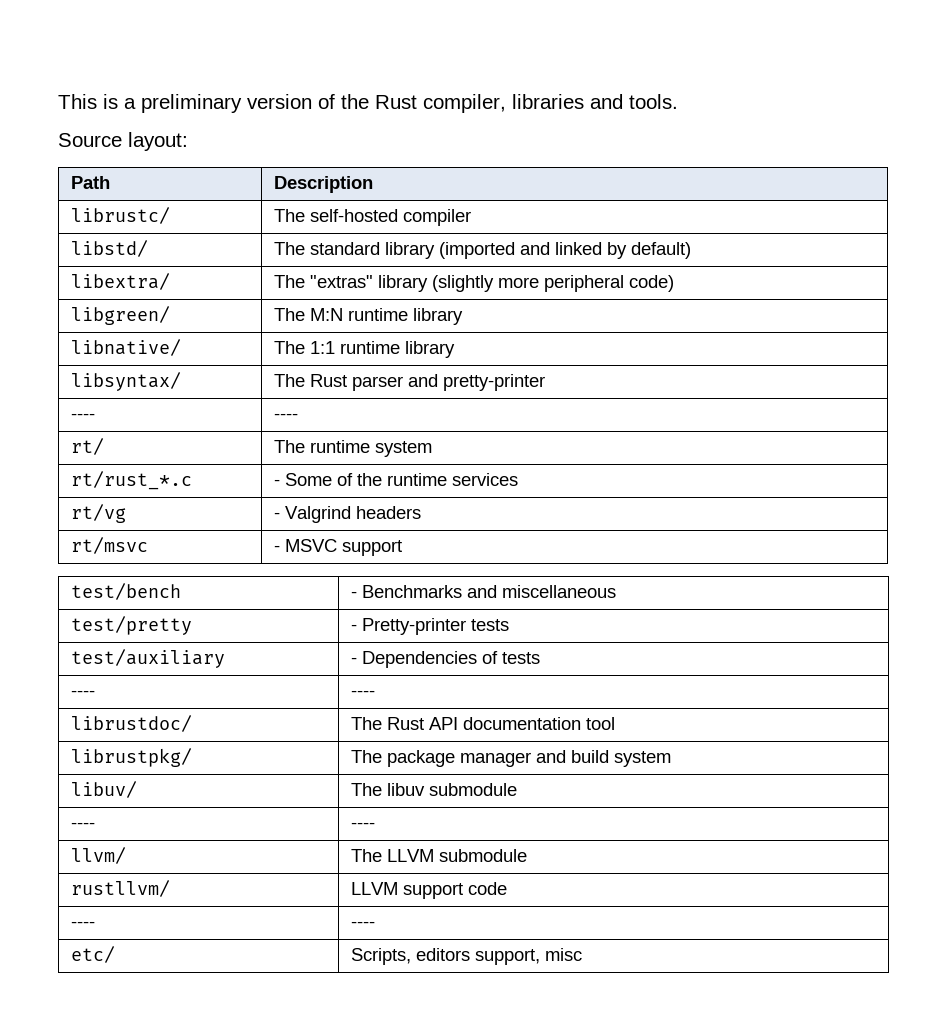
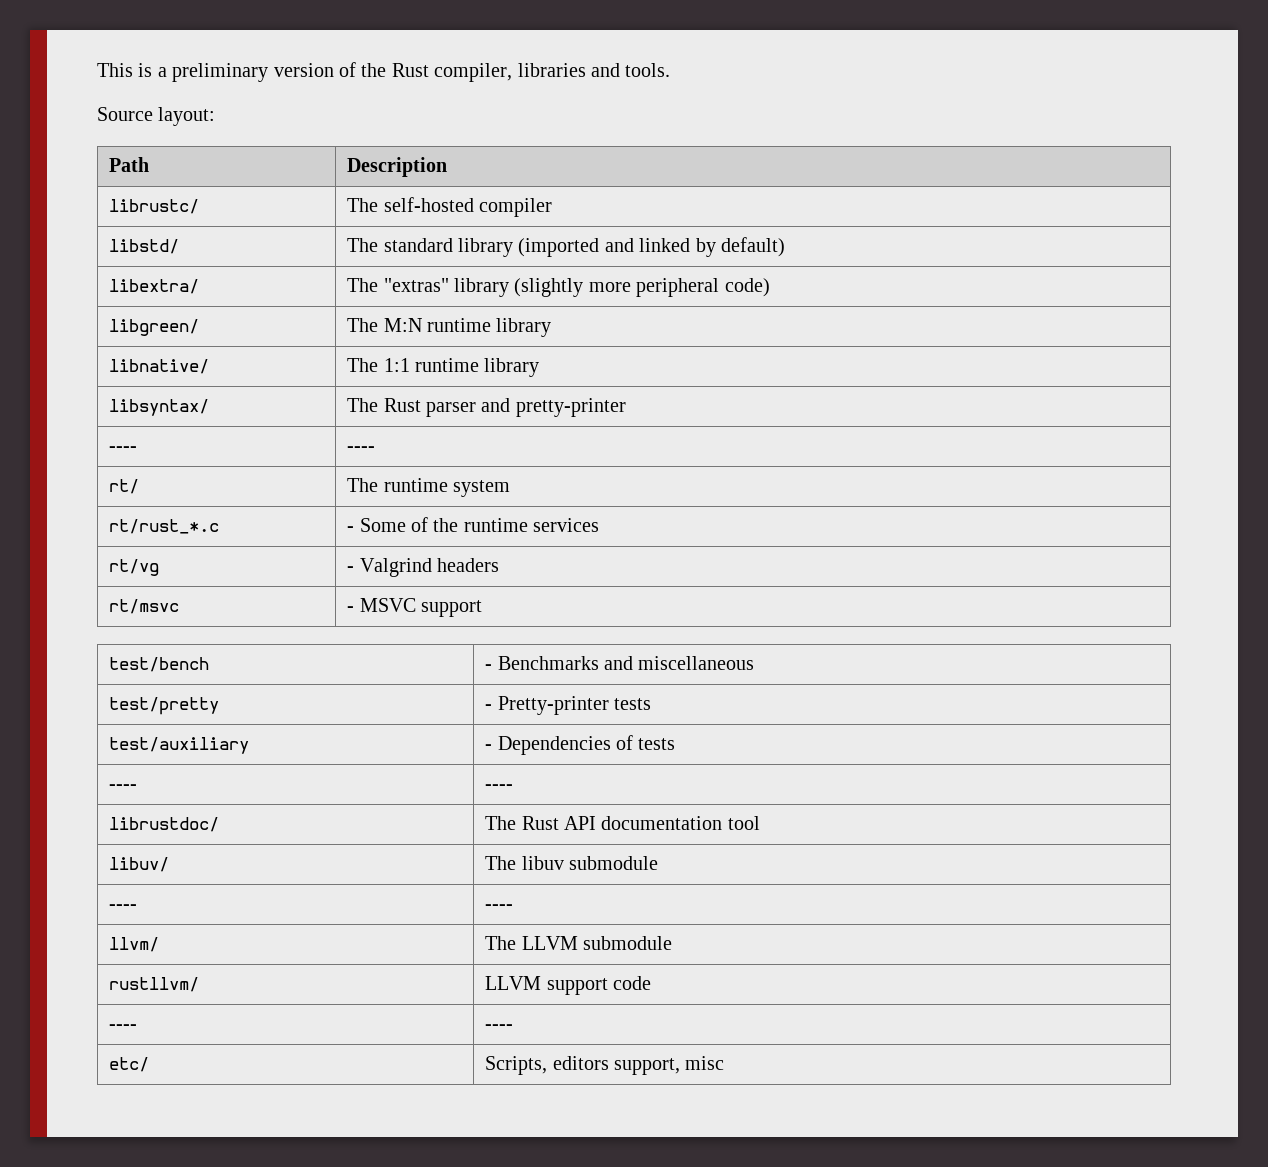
[70,748,192,767] [350,750,671,767] // librustpkg/ | The package manager and build system -> (760, 823) none

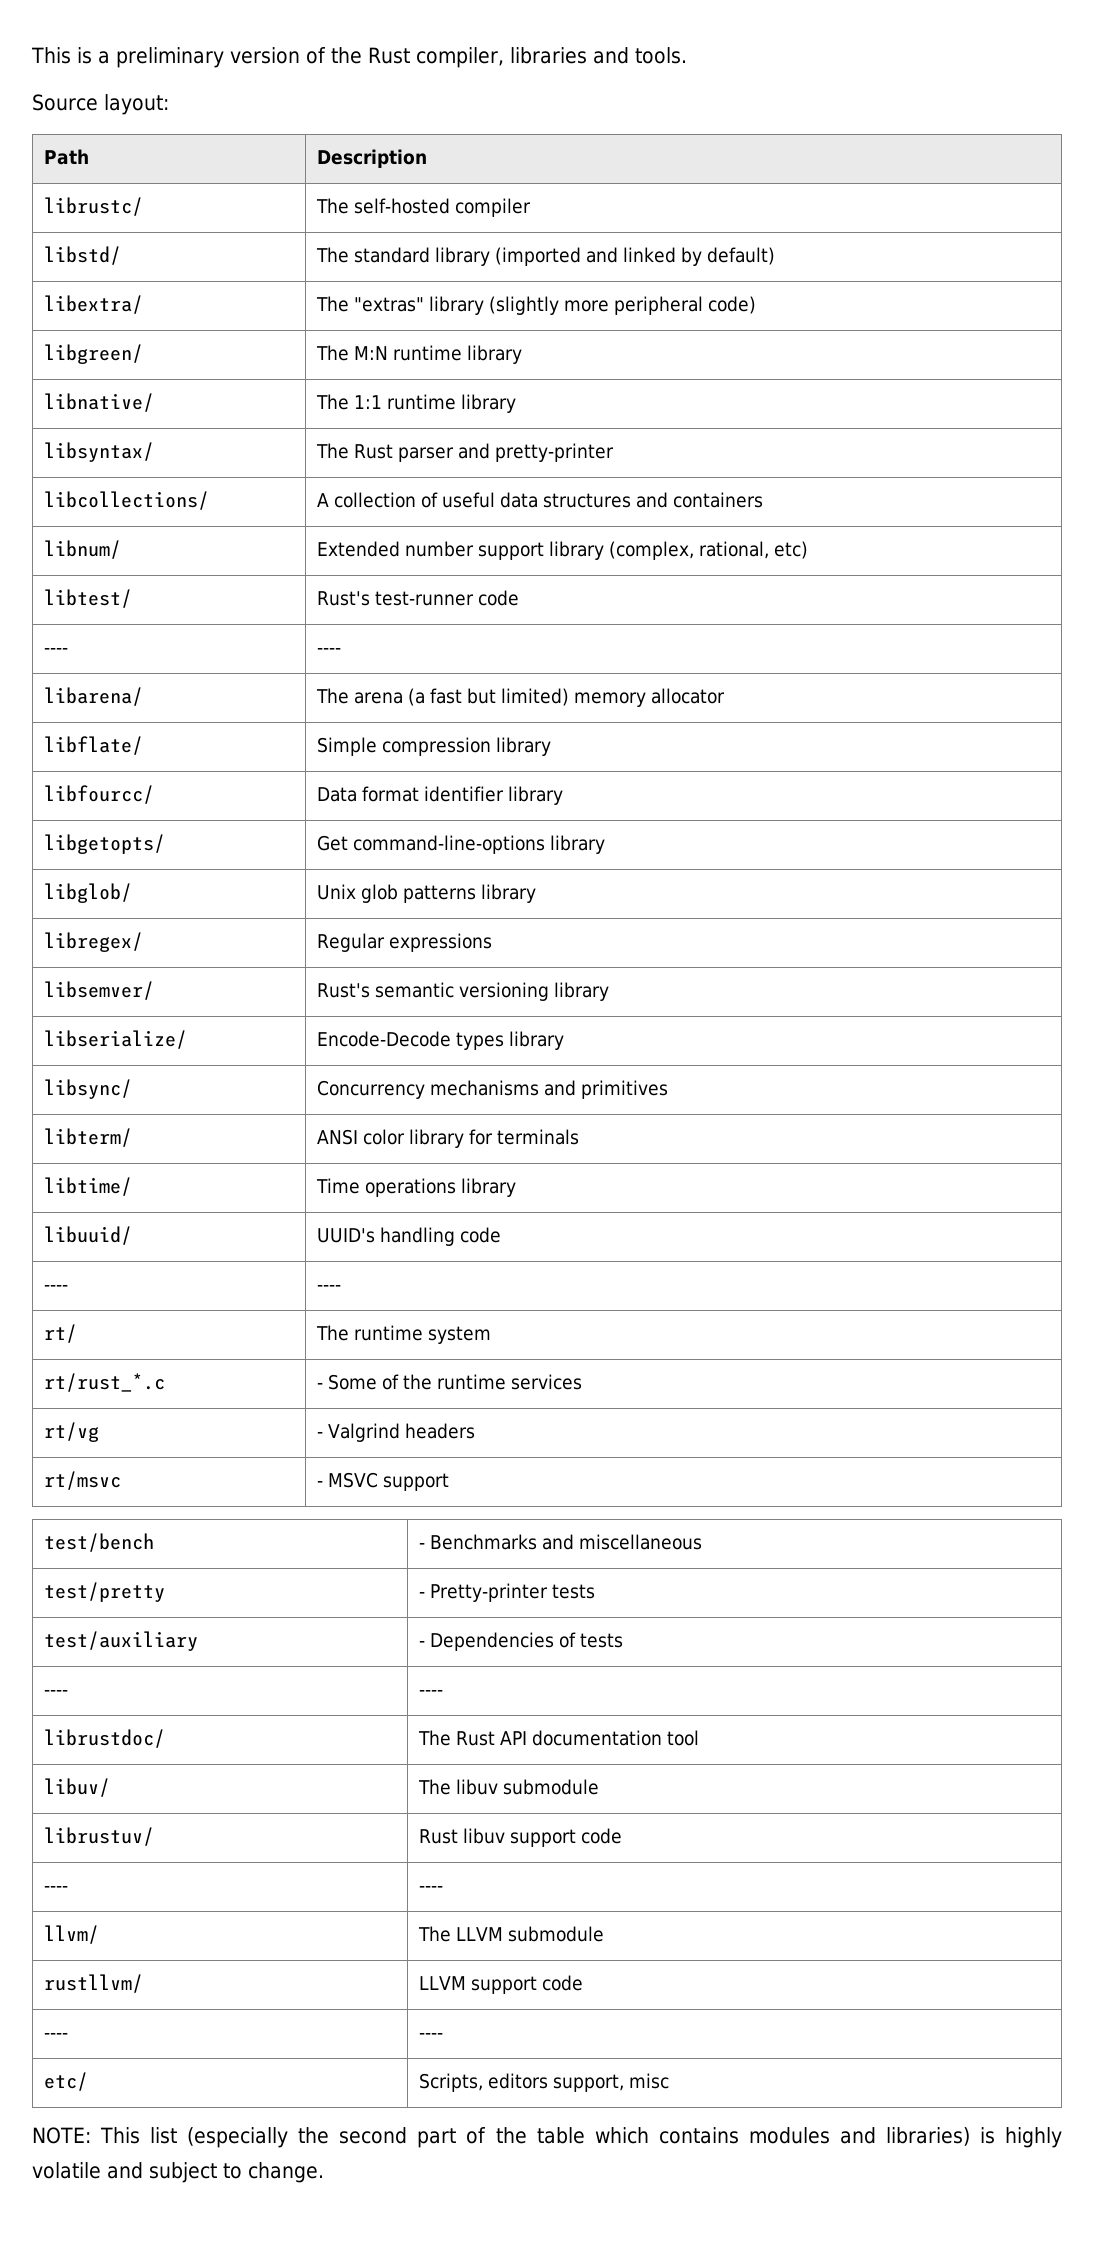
(626, 407) none -> [44,491,210,510] [317,492,764,508] [44,540,122,559] [317,541,809,560] [44,589,133,608] [317,590,520,606] [44,648,69,654] [317,648,342,654] [44,687,144,706] [316,688,726,707] [44,736,144,755] [317,737,552,756] [44,785,155,804] [317,786,564,805] [44,834,166,854] [317,835,606,854] [44,883,133,903] [317,884,537,903] [44,932,144,952] [317,933,493,952] [44,981,155,1000] [317,982,610,1001] [44,1030,188,1049] [317,1031,565,1050] [44,1079,133,1099] [317,1080,669,1099] [44,1128,133,1147] [317,1129,580,1148] [44,1177,133,1196] [316,1178,517,1197] [44,1226,133,1245] [317,1227,502,1246] // libcollections/ | A collection of useful data structures and containers // libnum/ | Extended number support library (complex, rational, etc) // libtest/ | Rust's test-runner code // ---- | ---- // libarena/ | The arena (a fast but limited) memory allocator // libflate/ | Simple compression library // libfourcc/ | Data format identifier library // libgetopts/ | Get command-line-options library // libglob/ | Unix glob patterns library // libregex/ | Regular expressions // libsemver/ | Rust's semantic versioning library // libserialize/ | Encode-Decode types library // libsync/ | Concurrency mechanisms and primitives // libterm/ | ANSI color library for terminals // libtime/ | Time operations library // libuuid/ | UUID's handling code
(658, 863) none -> [44,1827,155,1846] [419,1828,623,1847] // librustuv/ | Rust libuv support code
(725, 1063) none -> [32,2127,1062,2148] [32,2162,324,2183] // NOTE: This list (especially the second part of the table which contains modules and libraries) is highly volatile and subject to change.

